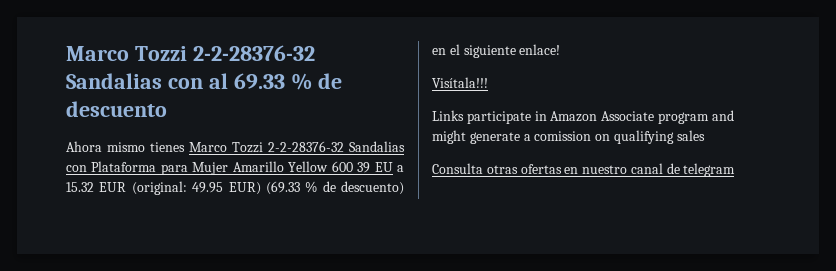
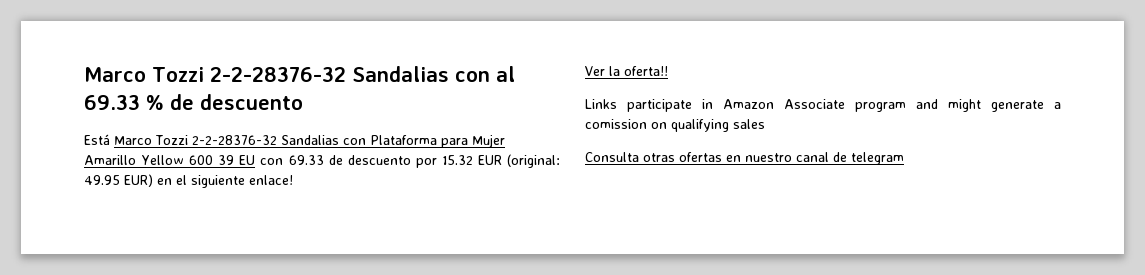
[66,141,185,152] Ahora mismo tienes -> [84,134,110,145] Está
[397,165,405,172] a -> [260,155,437,168] con 69.33 de descuento por
[265,181,404,195] (69.33 % de descuento) -> (153, 180) none
[432,77,488,88] Visítala!!! -> [585,66,668,76] Ver la oferta!!

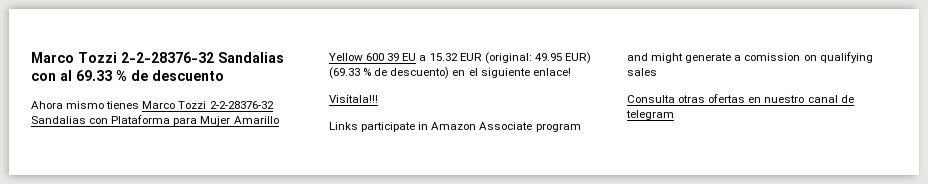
[84,134,110,145] Está -> [31,101,140,109] Ahora mismo tienes
[260,155,437,168] con 69.33 de descuento por -> [419,55,427,61] a
(153, 180) none -> [329,67,450,79] (69.33 % de descuento)
[585,66,668,76] Ver la oferta!! -> [329,94,378,103] Visítala!!!

